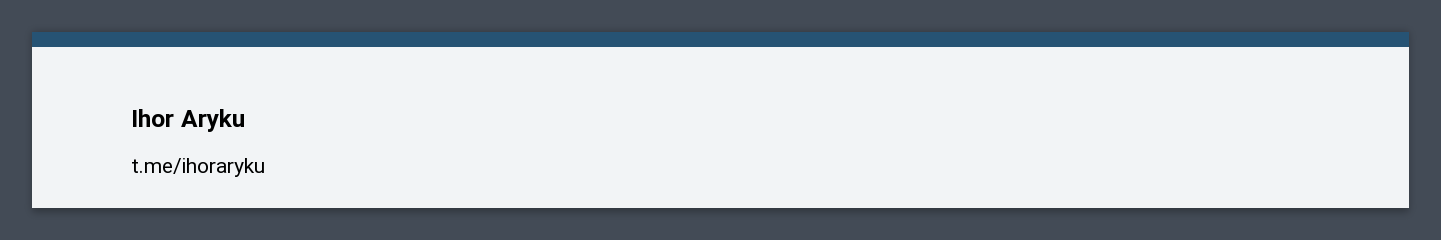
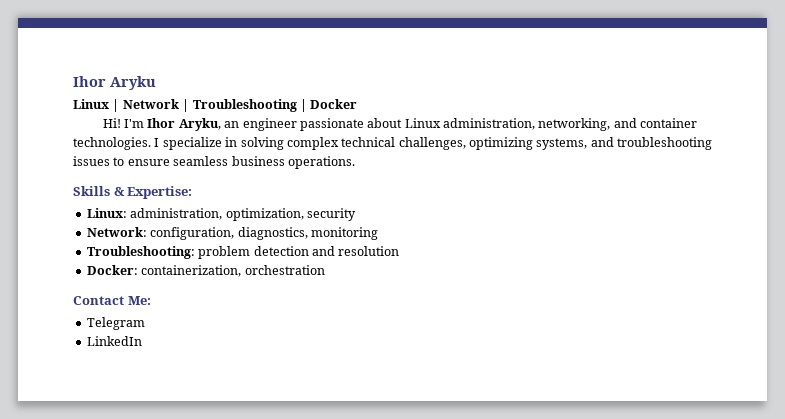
[131,158,265,177] t.me/ihoraryku -> [73,99,358,112] [102,118,698,131] [73,137,713,150] [73,156,355,169] [73,186,193,199] [86,208,356,221] [86,227,378,240] [86,246,400,259] [86,265,325,277] [73,296,151,305] [86,317,145,330] [86,336,142,346] Linux | Network | Troubleshooting | Docker // Hi! I'm Ihor Aryku, an engineer passionate about Linux administration, networking, and container technologies. I specialize in solving complex technical challenges, optimizing systems, and troubleshooting issues to ensure seamless business operations. // Skills & Expertise: // Linux: administration, optimization, security // Network: configuration, diagnostics, monitoring // Troubleshooting: problem detection and resolution // Docker: containerization, orchestration // Contact Me: // Telegram // LinkedIn

